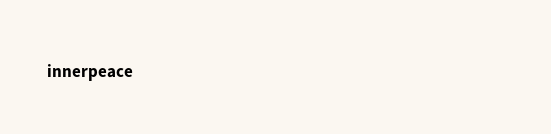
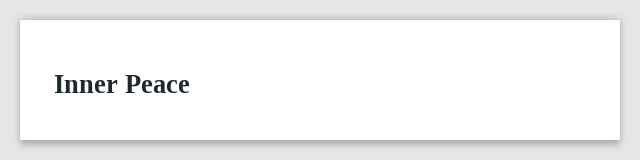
[47,64,133,81] innerpeace -> [54,75,191,93] Inner Peace

